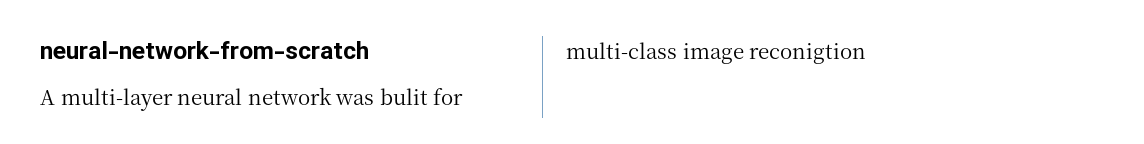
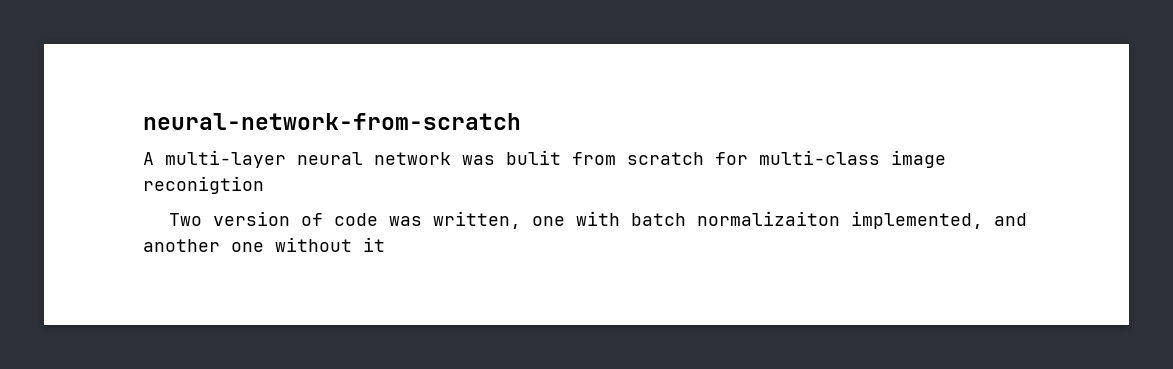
(428, 96) none -> [572,152,704,165] from scratch
(867, 53) none -> [169,211,1028,229] [143,237,385,252] // Two version of code was written, one with batch normalizaiton implemented, and another one without it

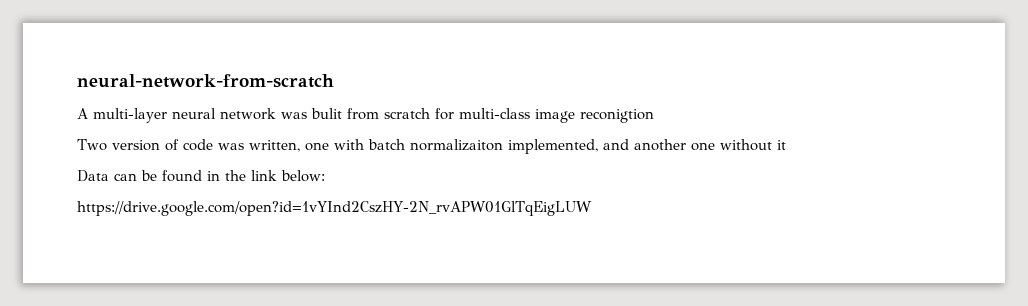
(385, 244) none -> [77,170,325,182] [77,201,592,216] // Data can be found in the link below: // https://drive.google.com/open?id=1vYInd2CszHY-2N_rvAPW01GlTqEigLUW

